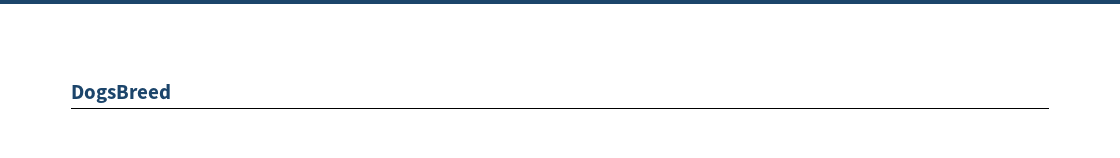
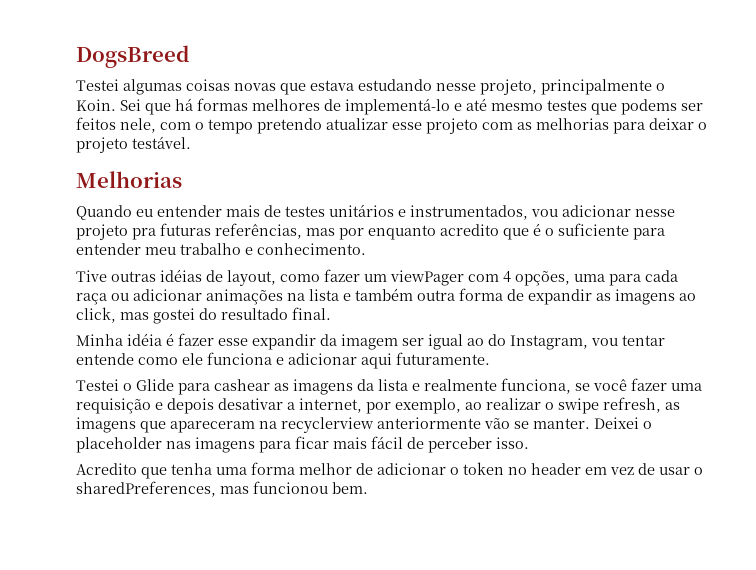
(171, 93) none -> [76,79,665,95] [76,98,703,115] [76,117,707,134] [76,136,191,153] [76,171,182,188] [76,204,675,220] [76,223,665,240] [76,243,366,255] [76,269,678,286] [76,288,696,305] [76,307,331,324] [76,333,665,350] [76,352,490,369] [76,378,702,395] [76,397,680,414] [76,417,652,433] [76,436,529,453] [76,462,703,479] [76,481,368,497] // Testei algumas coisas novas que estava estudando nesse projeto, principalmente o Koin. Sei que há formas melhores de implementá-lo e até mesmo testes que podems ser feitos nele, com o tempo pretendo atualizar esse projeto com as melhorias para deixar o projeto testável. // Melhorias // Quando eu entender mais de testes unitários e instrumentados, vou adicionar nesse projeto pra futuras referências, mas por enquanto acredito que é o suficiente para entender meu trabalho e conhecimento. // Tive outras idéias de layout, como fazer um viewPager com 4 opções, uma para cada raça ou adicionar animações na lista e também outra forma de expandir as imagens ao click, mas gostei do resultado final. // Minha idéia é fazer esse expandir da imagem ser igual ao do Instagram, vou tentar entende como ele funciona e adicionar aqui futuramente. // Testei o Glide para cashear as imagens da lista e realmente funciona, se você fazer uma requisição e depois desativar a internet, por exemplo, ao realizar o swipe refresh, as imagens que apareceram na recyclerview anteriormente vão se manter. Deixei o placeholder nas imagens para ficar mais fácil de perceber isso. // Acredito que tenha uma forma melhor de adicionar o token no header em vez de usar o sharedPreferences, mas funcionou bem.

